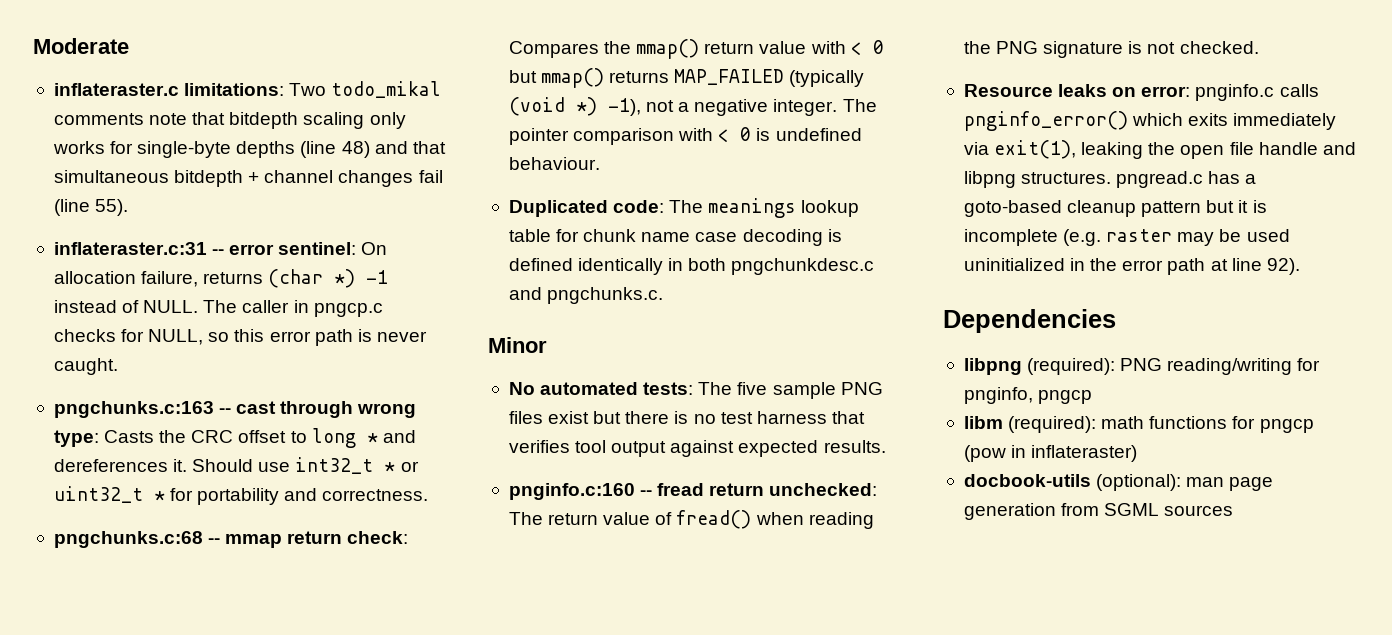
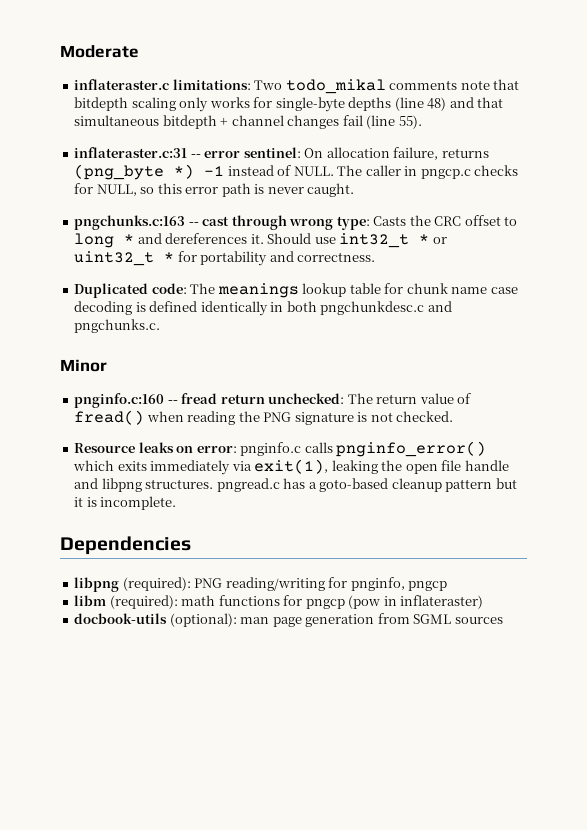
[268,269,324,288] (char -> [74,164,165,180] (png_byte
[53,531,409,548] [508,39,884,59] [508,68,865,88] [508,97,877,116] [508,127,862,145] [508,157,600,170] // pngchunks.c:68 -- mmap return check: Compares the mmap() return value with < 0 but mmap() returns MAP_FAILED (typically (void *) -1), not a negative integer. The pointer comparison with < 0 is undefined behaviour. -> (376, 257) none
[508,382,883,399] [508,411,865,424] [508,440,886,457] // No automated tests: The five sample PNG files exist but there is no test harness that verifies tool output against expected results. -> (107, 365) none
[963,229,1290,246] [963,258,1300,275] incomplete (e.g. raster may be used uninitialized in the error path at line 92). -> [100,496,177,510] incomplete.

